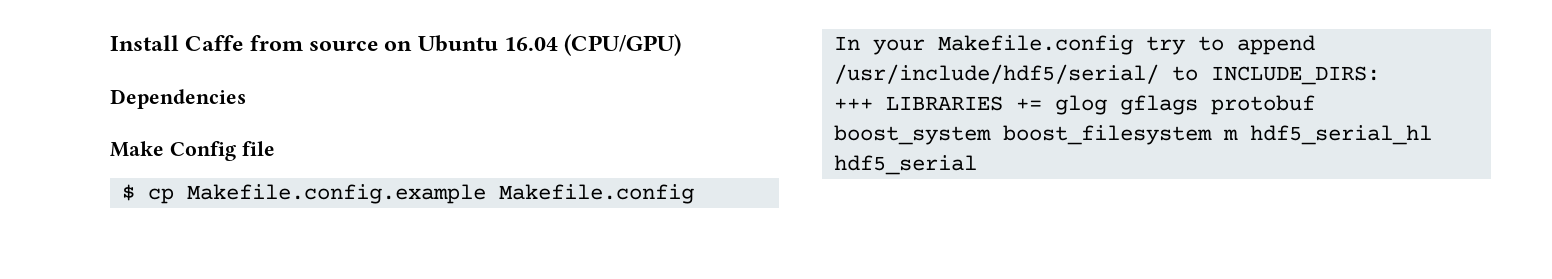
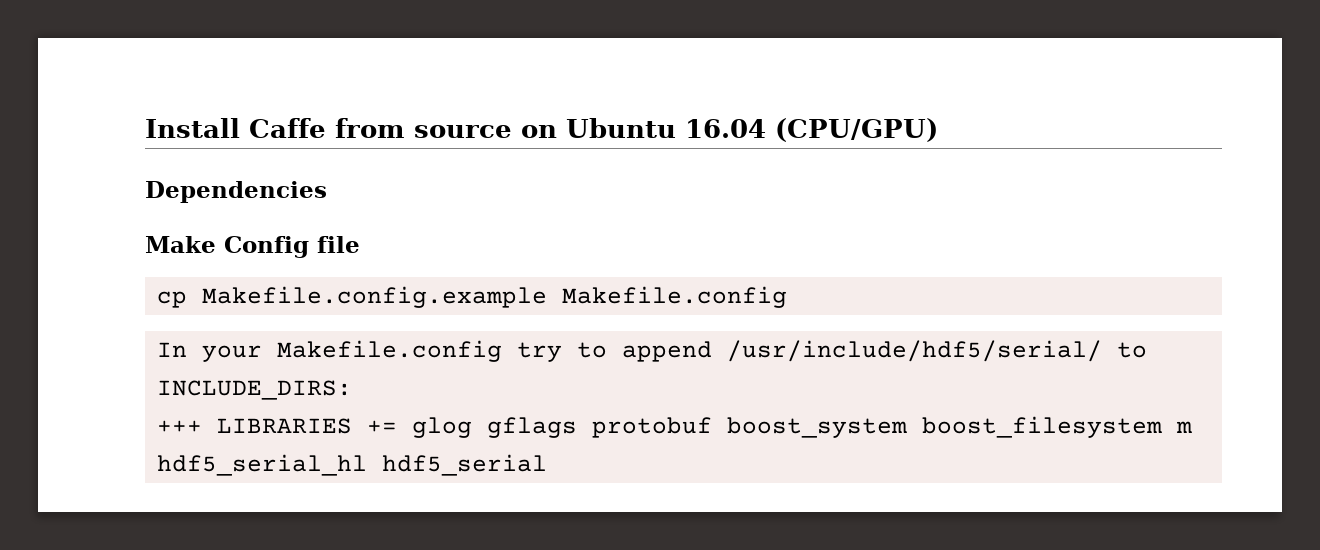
[122,184,135,201] $ -> (360, 244) none

